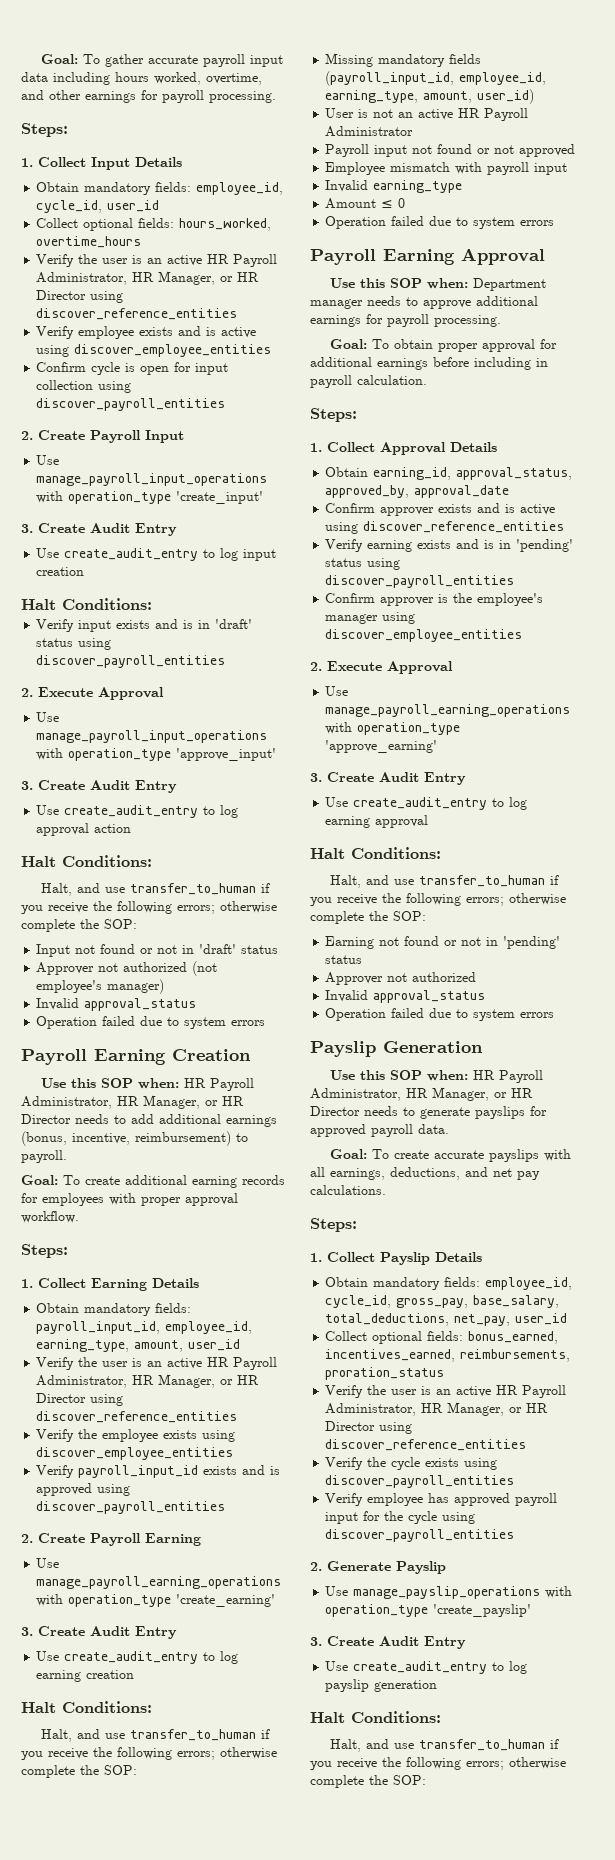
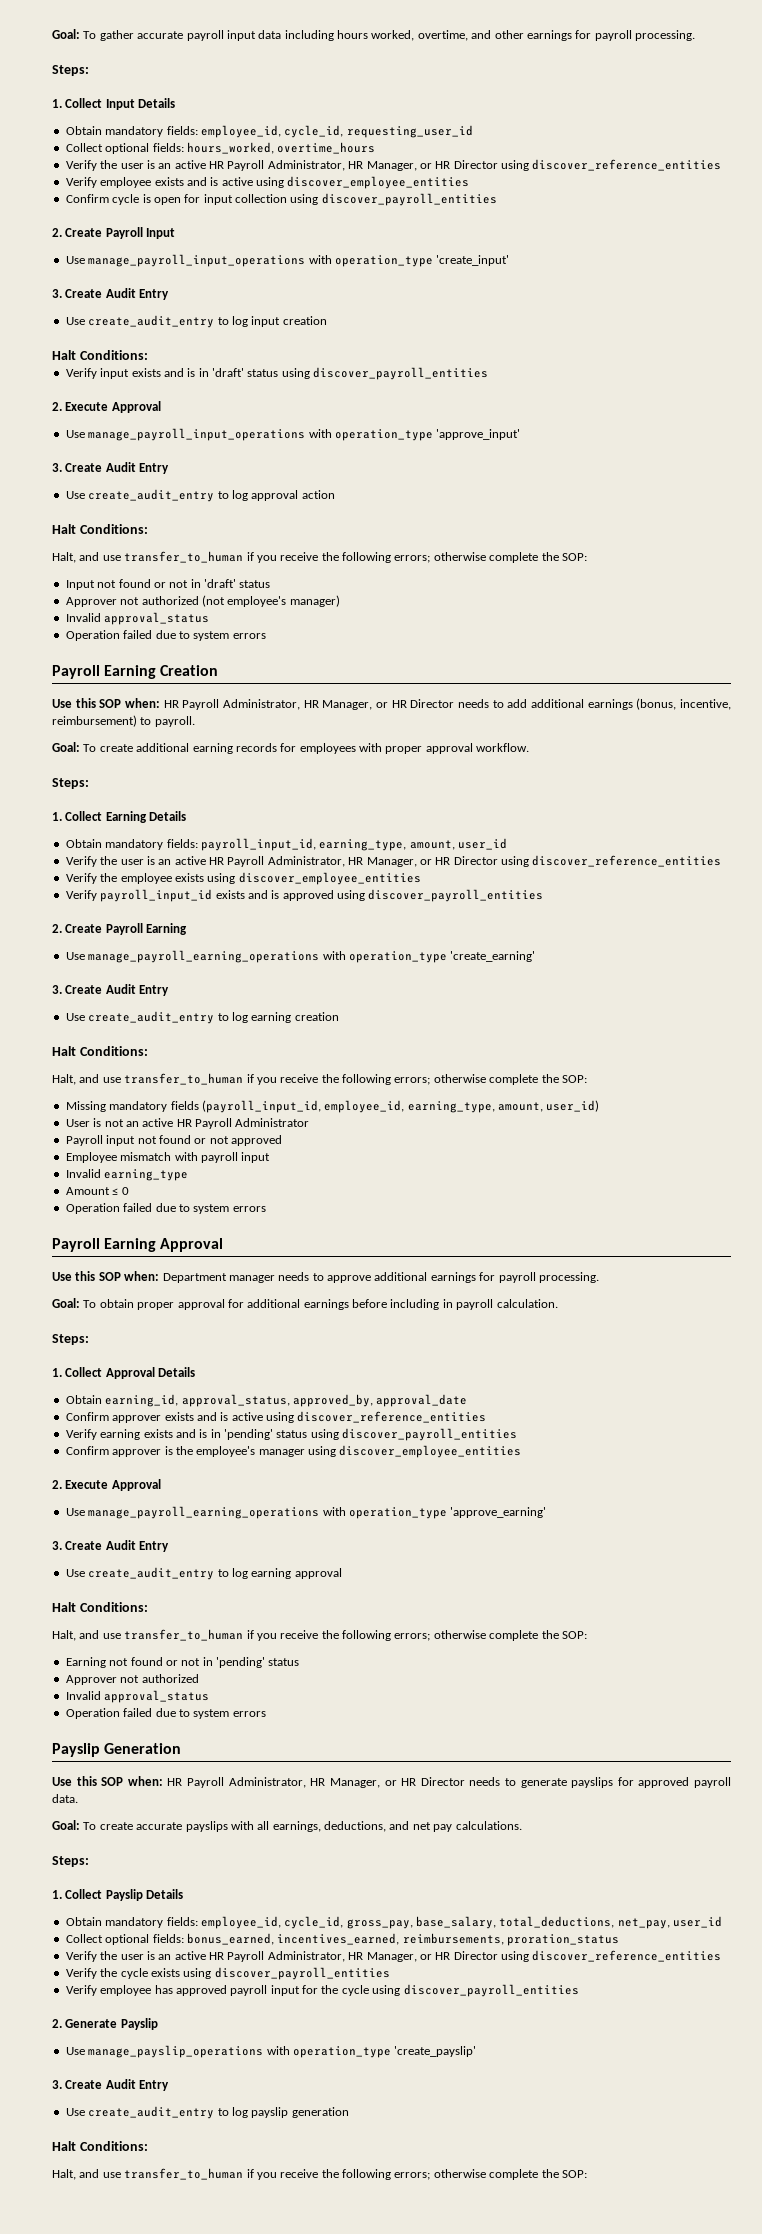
[107,200,160,212] user_id -> [346,125,473,138] requesting_user_id
[165,1321,253,1334] employee_id, -> (316, 844) none

